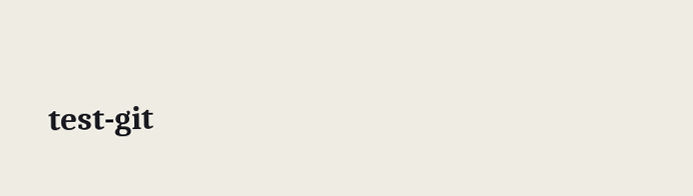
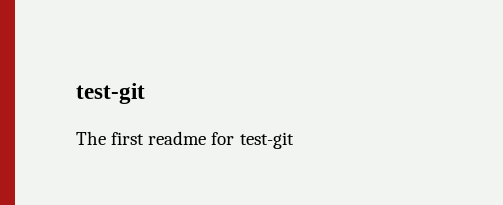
[48,105,154,138] test-git -> [76,83,145,104] [76,131,294,149] test-git // The first readme for test-git

